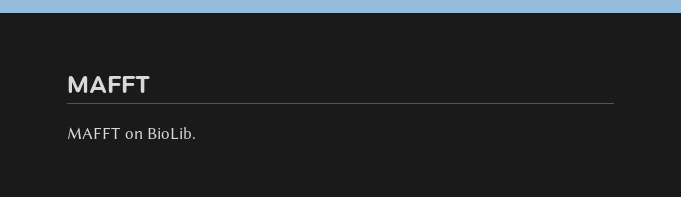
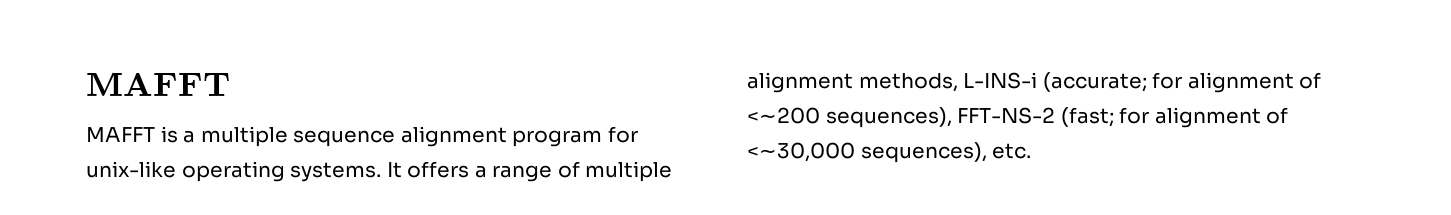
[124,127,197,140] on BioLib. -> [160,126,638,147] [86,161,673,182] [747,72,1322,93] [747,107,1289,128] [747,142,1032,163] is a multiple sequence alignment program for unix-like operating systems. It offers a range of multiple alignment methods, L-INS-i (accurate; for alignment of <∼200 sequences), FFT-NS-2 (fast; for alignment of <∼30,000 sequences), etc.

